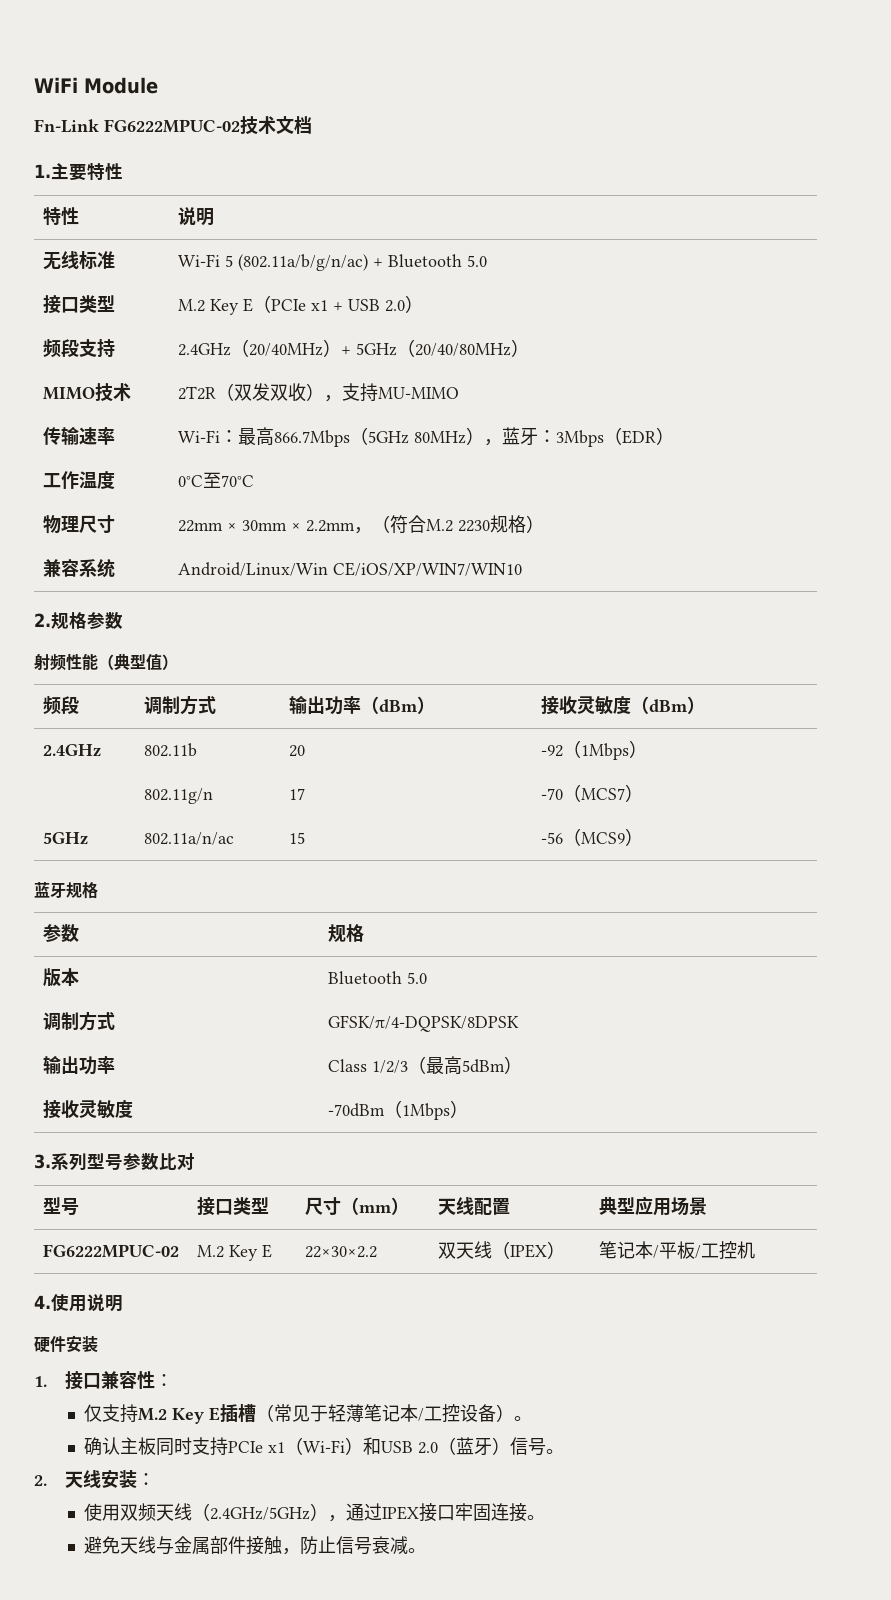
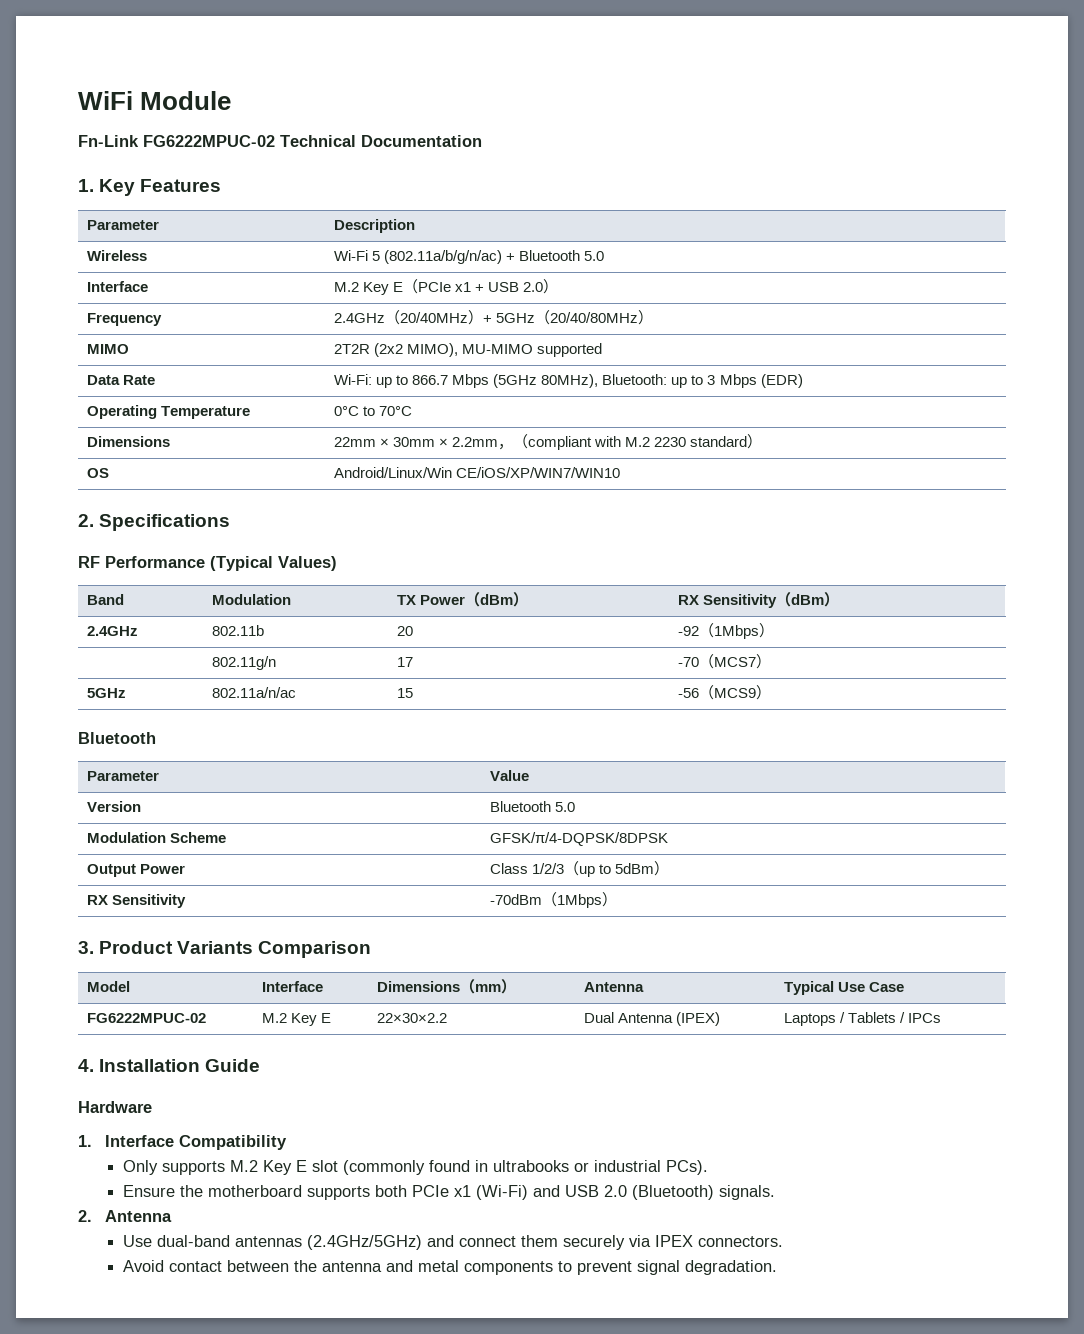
[240,116,312,135] [34,163,123,181] [42,207,79,226] [177,207,214,226] [42,251,115,270] 技术文档 // 1.主要特性 // 特性 | 说明 // 无线标准 -> [280,135,482,147] [78,179,222,196] [86,220,159,230] [333,219,415,233] [86,250,147,261] Technical Documentation // 1. Key Features // Parameter | Description // Wireless
[42,295,115,314] 接口类型 -> [86,281,148,292] Interface
[42,339,115,358] 频段支持 -> [86,313,162,326] Frequency
[94,383,131,402] 技术 -> (129, 349) none
[215,383,459,402] [42,426,115,445] [177,427,674,447] [42,471,115,489] （双发双收），支持MU-MIMO // 传输速率 | Wi-Fi：最高866.7Mbps（5GHz 80MHz），蓝牙：3Mbps（EDR） // 工作温度 -> [374,343,603,357] [86,375,156,385] [333,374,803,388] [86,405,251,419] (2x2 MIMO), MU-MIMO supported // Data Rate | Wi-Fi: up to 866.7 Mbps (5GHz 80MHz), Bluetooth: up to 3 Mbps (EDR) // Operating Temperature
[202,472,221,488] 至 -> [363,406,376,416] to
[42,515,115,534] 物理尺寸 -> [86,436,170,447] Dimensions
[389,515,426,534] 符合 -> [528,436,622,450] compliant with
[489,515,544,533] [42,558,115,578] 规格） // 兼容系统 -> [690,434,763,449] [86,468,109,478] standard） // OS
[51,612,123,630] [34,653,178,671] [42,696,79,715] [143,695,216,715] [288,695,361,715] 规格参数 // 射频性能（典型值） // 频段 | 调制方式 | 输出功率 -> [99,514,231,531] [78,556,337,571] [86,594,124,605] [211,594,291,605] [396,595,466,605] Specifications // RF Performance (Typical Values) // Band | Modulation | TX Power
[540,696,631,715] 接收灵敏度 -> [677,594,778,608] RX Sensitivity
[34,881,98,899] [42,924,79,942] [327,924,364,942] [42,968,79,987] [327,971,427,985] [42,1011,115,1031] 蓝牙规格 // 参数 | 规格 // 版本 | Bluetooth 5.0 // 调制方式 -> [78,732,156,744] [86,771,159,781] [489,770,529,781] [86,801,141,812] [489,801,576,812] [86,832,227,843] Bluetooth // Parameter | Value // Version | Bluetooth 5.0 // Modulation Scheme
[42,1055,115,1075] 输出功率 -> [86,864,186,877] Output Power
[425,1056,462,1075] 最高 -> [579,864,612,877] up to
[42,1100,133,1119] 接收灵敏度 -> [86,894,187,908] RX Sensitivity
[51,1153,195,1171] [42,1197,79,1215] [196,1197,269,1216] [304,1197,409,1216] [437,1197,510,1215] [598,1196,707,1216] 系列型号参数比对 // 型号 | 接口类型 | 尺寸（mm） | 天线配置 | 典型应用场景 -> [99,941,372,958] [86,981,130,992] [261,981,323,992] [376,979,516,994] [583,982,644,992] [783,981,905,995] Product Variants Comparison // Model | Interface | Dimensions（mm） | Antenna | Typical Use Case
[437,1241,565,1259] [598,1241,755,1260] [34,1294,123,1312] [34,1335,98,1353] [34,1371,173,1390] [84,1404,533,1424] [84,1437,565,1456] [34,1470,155,1488] [84,1503,546,1522] [84,1536,427,1555] 双天线（IPEX） | 笔记本/平板/工控机 // 4.使用说明 // 硬件安装 // 1.接口兼容性： // 仅支持M.2 Key E插槽（常见于轻薄笔记本/工控设备）。 // 确认主板同时支持PCIe x1（Wi-Fi）和USB 2.0（蓝牙）信号。 // 2.天线安装： // 使用双频天线（2.4GHz/5GHz），通过IPEX接口牢固连接。 // 避免天线与金属部件接触，防止信号衰减。 -> [583,1012,721,1026] [783,1012,942,1026] [78,1059,261,1072] [78,1101,152,1113] [78,1135,288,1150] [123,1160,709,1175] [123,1185,776,1200] [78,1210,173,1222] [123,1235,784,1250] [123,1260,778,1275] Dual Antenna (IPEX) | Laptops / Tablets / IPCs // 4. Installation Guide // Hardware // 1. Interface Compatibility // Only supports M.2 Key E slot (commonly found in ultrabooks or industrial PCs). // Ensure the motherboard supports both PCIe x1 (Wi-Fi) and USB 2.0 (Bluetooth) signals. // 2. Antenna // Use dual-band antennas (2.4GHz/5GHz) and connect them securely via IPEX connectors. // Avoid contact between the antenna and metal components to prevent signal degradation.

